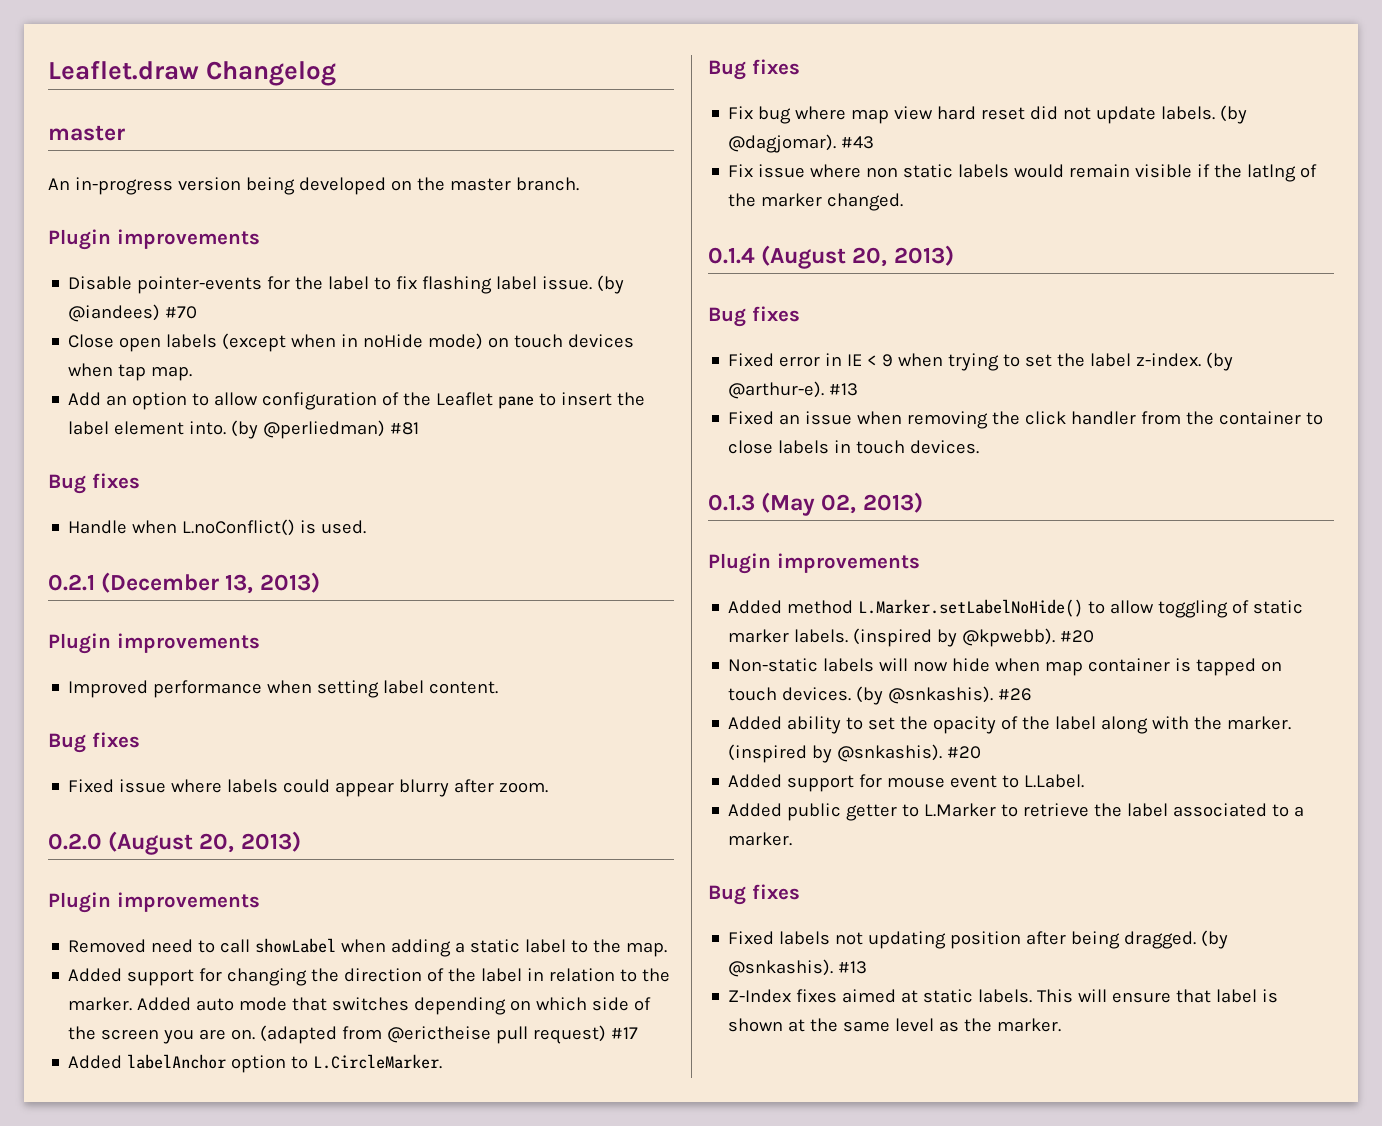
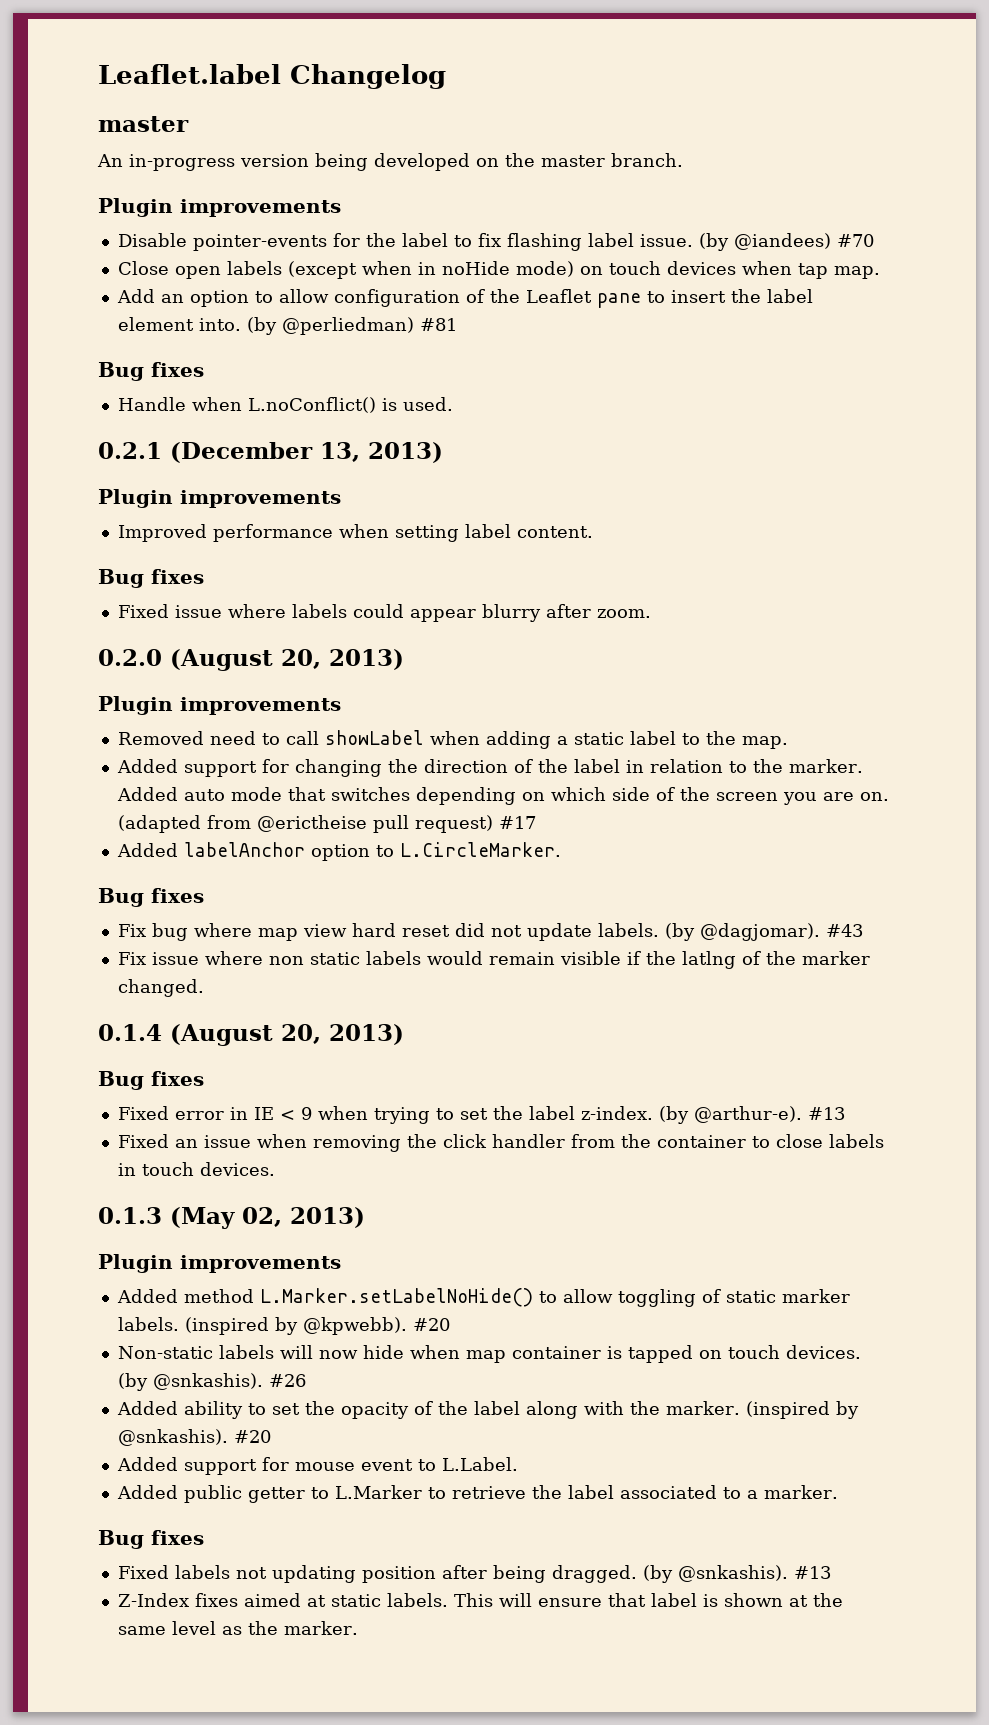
[48,60,199,80] Leaflet.draw -> [98,64,281,84] Leaflet.label

